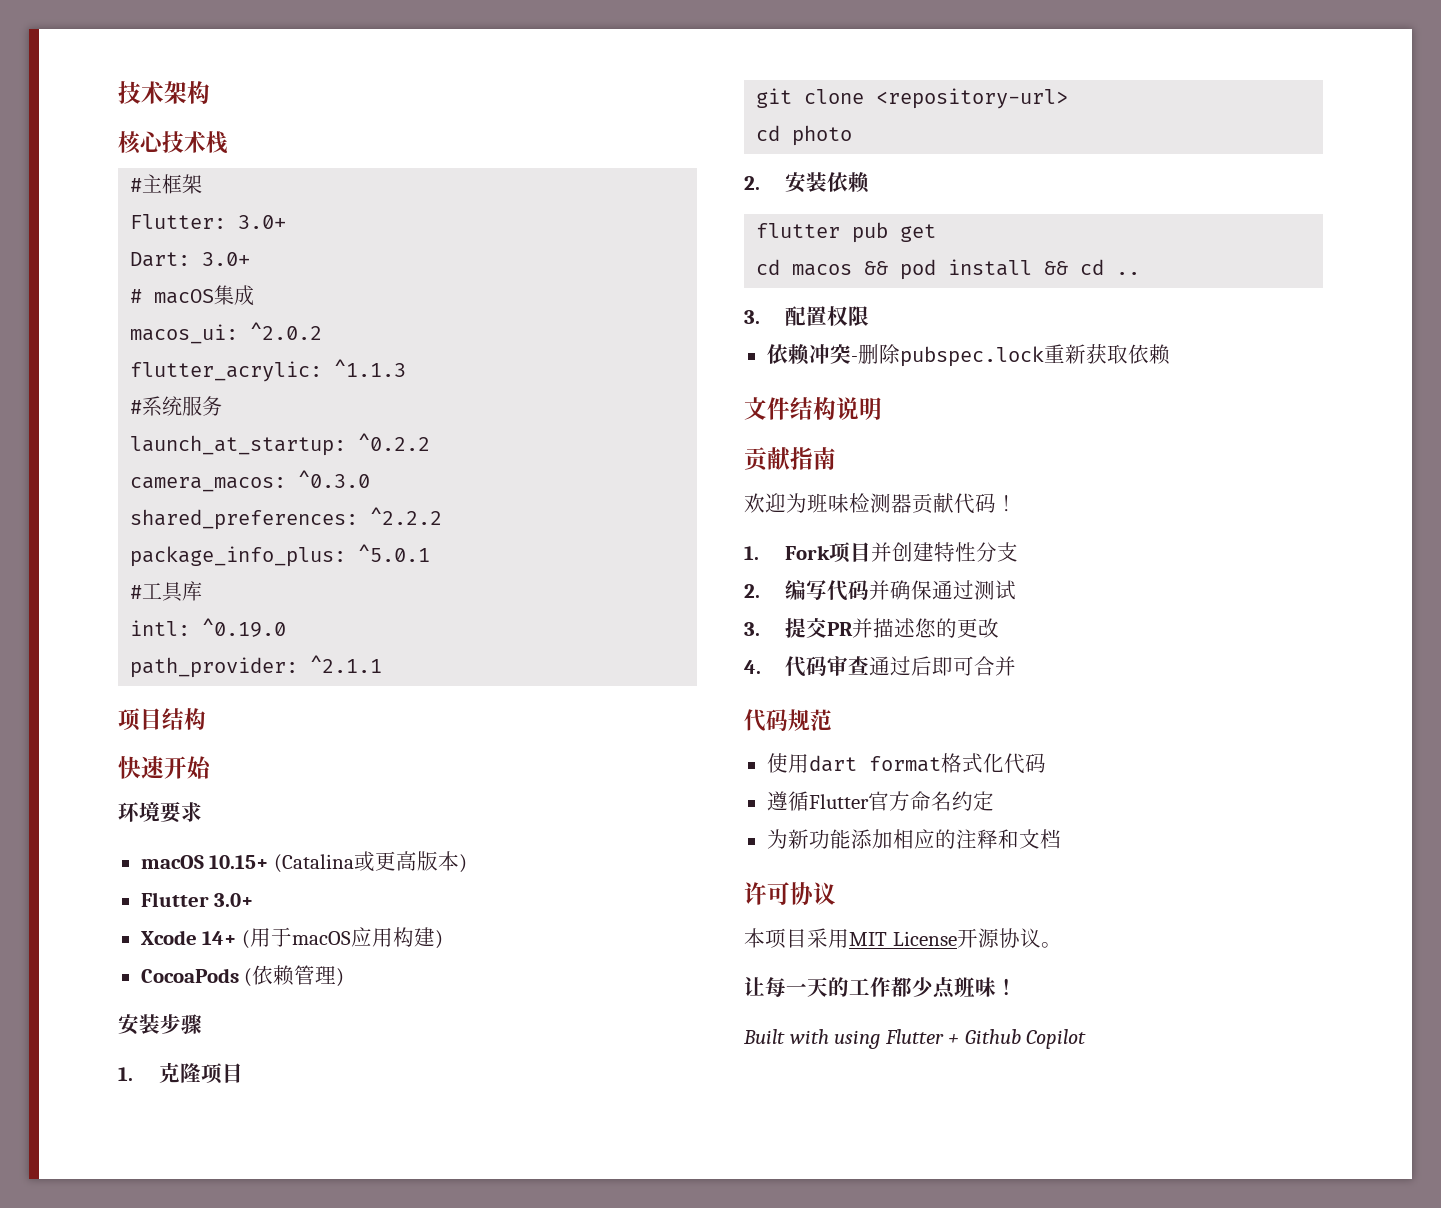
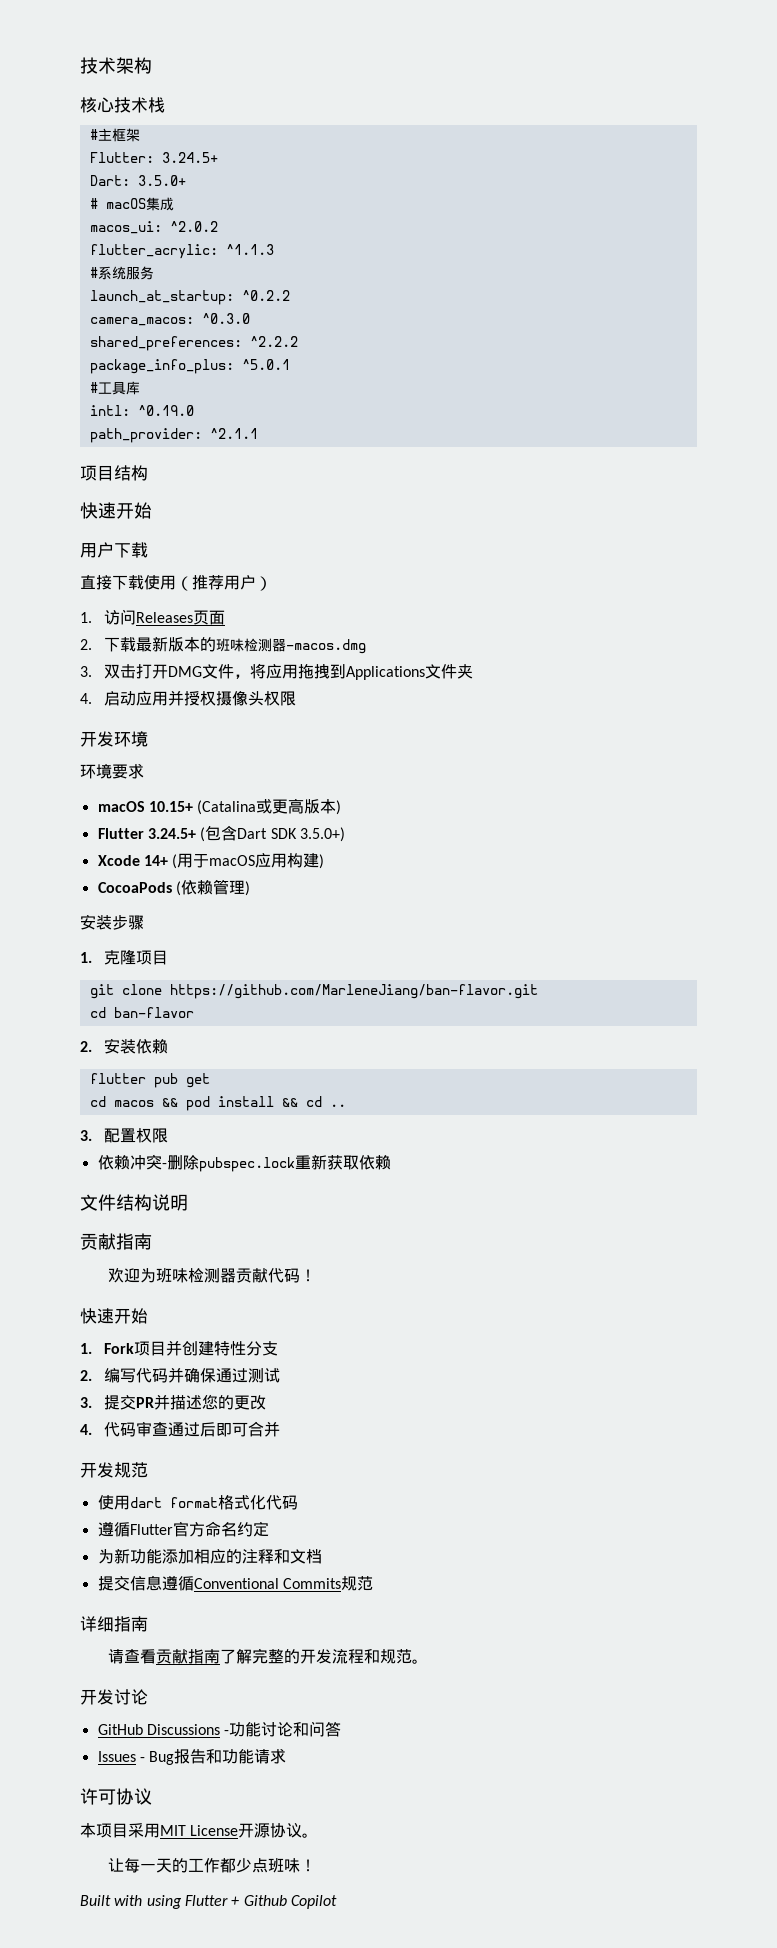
[238,215,287,229] 3.0+ -> [161,152,218,163] 3.24.5+
[202,252,251,266] 3.0+ -> [137,175,186,186] 3.5.0+
(212, 767) none -> [80,542,148,558] [80,575,272,591] [80,609,226,625] [80,636,367,654] [80,663,474,680] [80,690,297,706] [80,731,148,747] // 用户下载 // 直接下载使用（推荐用户） // 1.访问Releases页面 // 2.下载最新版本的班味检测器-macos.dmg // 3.双击打开DMG文件，将应用拖拽到Applications文件夹 // 4.启动应用并授权摄像头权限 // 开发环境
[214,893,254,907] 3.0+ -> [147,825,345,842] 3.24.5+ (包含Dart SDK 3.5.0+)
[876,88,1069,109] [756,125,853,146] <repository-url> // cd photo -> [169,984,538,999] [89,1007,194,1018] https://github.com/MarleneJiang/ban-flavor.git // cd ban-flavor
(1017, 503) none -> [80,1308,148,1324] // 快速开始
[744,709,788,732] 代码 -> [80,1462,114,1478] 开发
(1061, 839) none -> [97,1575,373,1591] [80,1616,148,1632] [108,1648,429,1664] [80,1689,148,1705] [97,1721,342,1737] [97,1748,287,1765] // 提交信息遵循Conventional Commits规范 // 详细指南 // 请查看贡献指南了解完整的开发流程和规范。 // 开发讨论 // GitHub Discussions -功能讨论和问答 // Issues - Bug报告和功能请求

